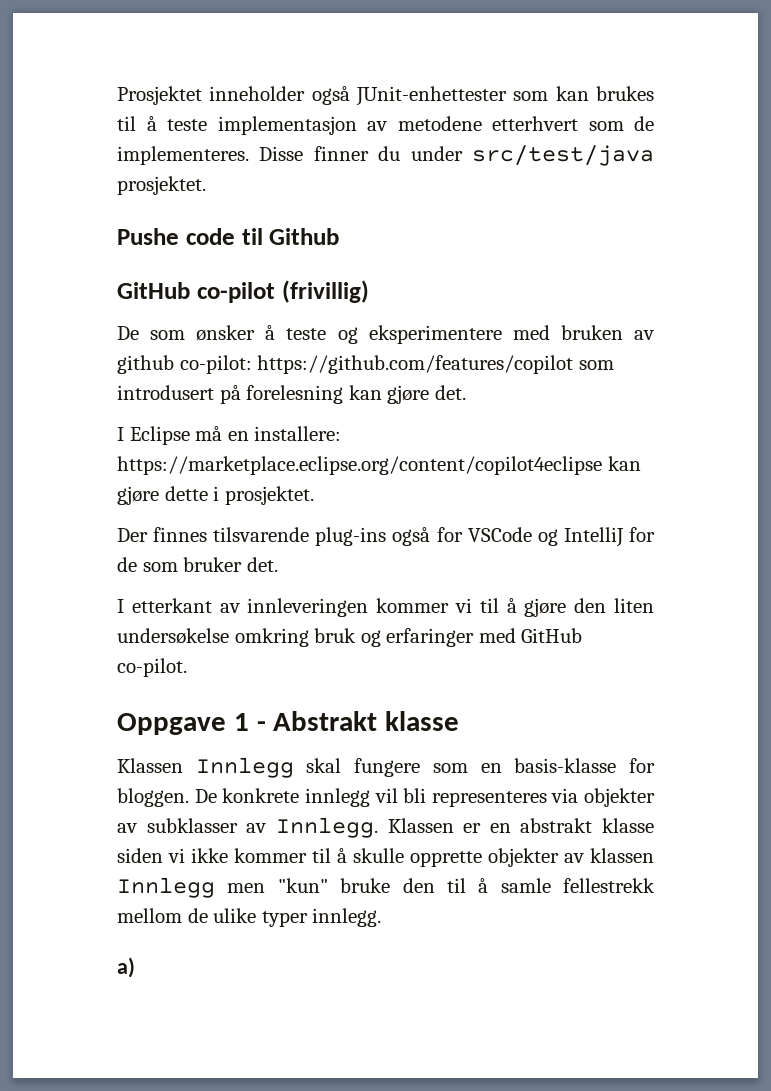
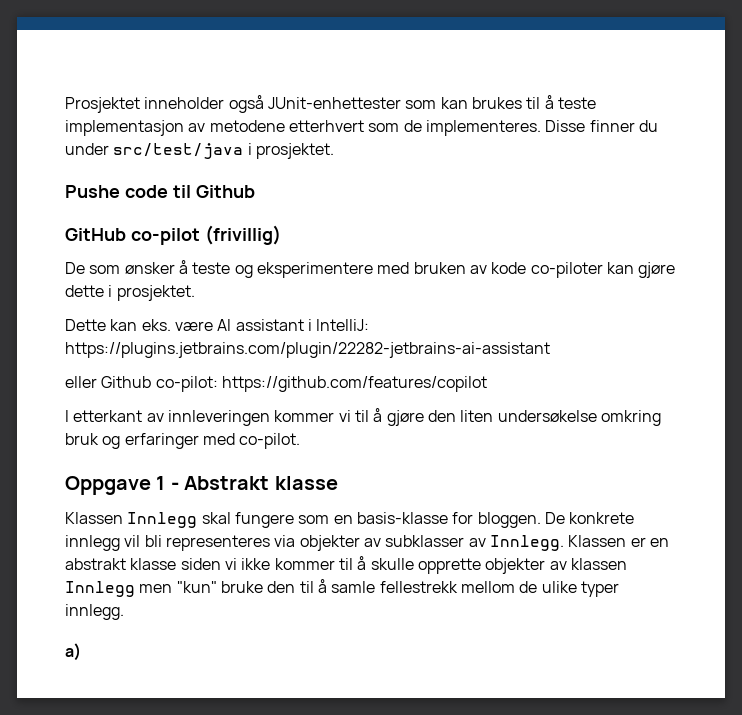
(655, 155) none -> [247,143,252,155] i
[117,355,614,374] [117,385,466,404] [117,426,342,445] [117,456,602,475] github co-pilot: https://github.com/features/copilot som introdusert på forelesning kan gjøre det. // I Eclipse må en installere: https://marketplace.eclipse.org/content/copilot4eclipse -> [491,262,603,278] kode co-piloter
[117,527,656,547] [117,557,278,572] Der finnes tilsvarende plug-ins også for VSCode og IntelliJ for de som bruker det. -> [65,319,370,331] [65,342,550,358] [65,376,487,392] Dette kan eks. være AI assistant i IntelliJ: https://plugins.jetbrains.com/plugin/22282-jetbrains-ai-assistant // eller Github co-pilot: https://github.com/features/copilot
[521,628,583,643] GitHub -> (235, 439) none

